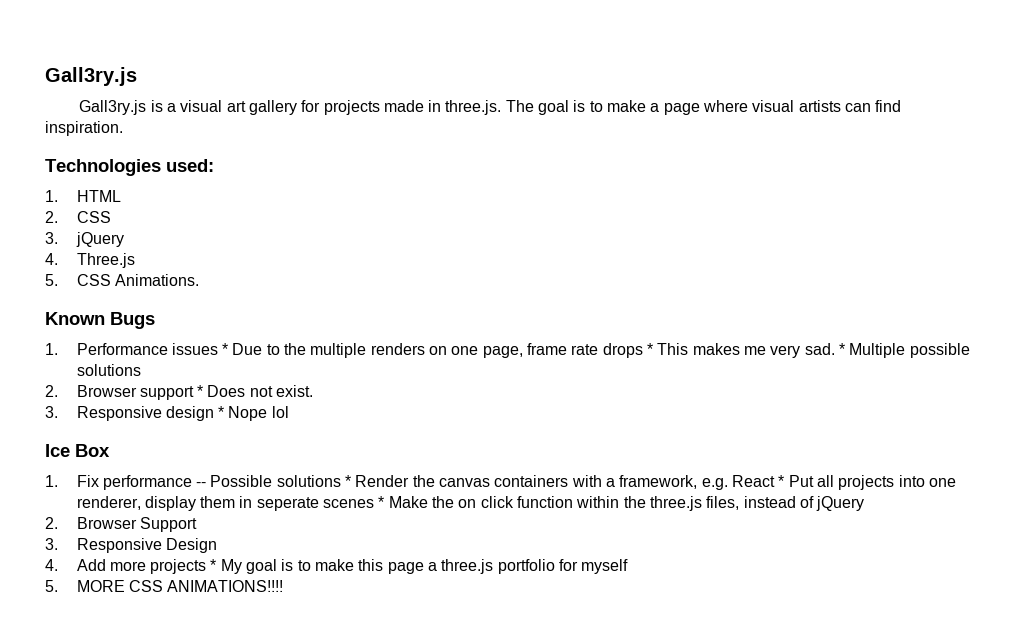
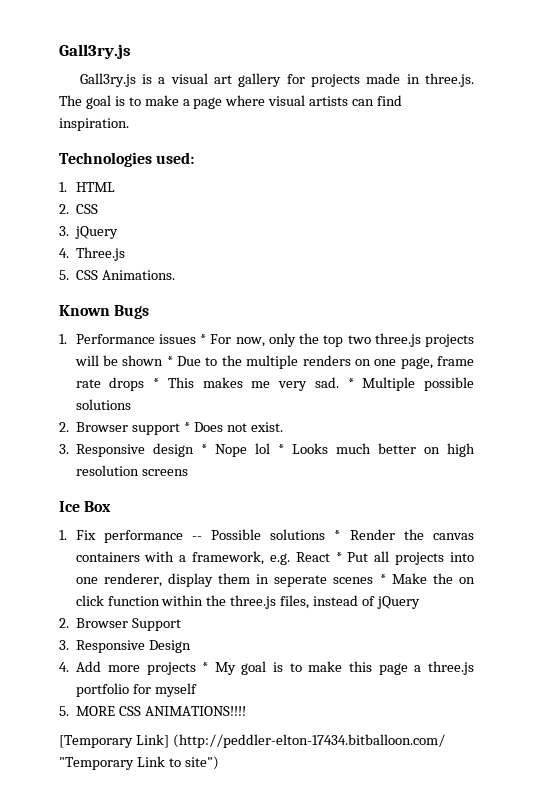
(229, 349) none -> [210,333,475,347] [74,355,173,366] For now, only the top two three.js projects will be shown *
(289, 412) none -> [278,443,476,457] [76,465,189,476] * Looks much better on high resolution screens
(284, 586) none -> [59,734,445,748] [59,756,219,770] // [Temporary Link] (http://peddler-elton-17434.bitballoon.com/ "Temporary Link to site")

